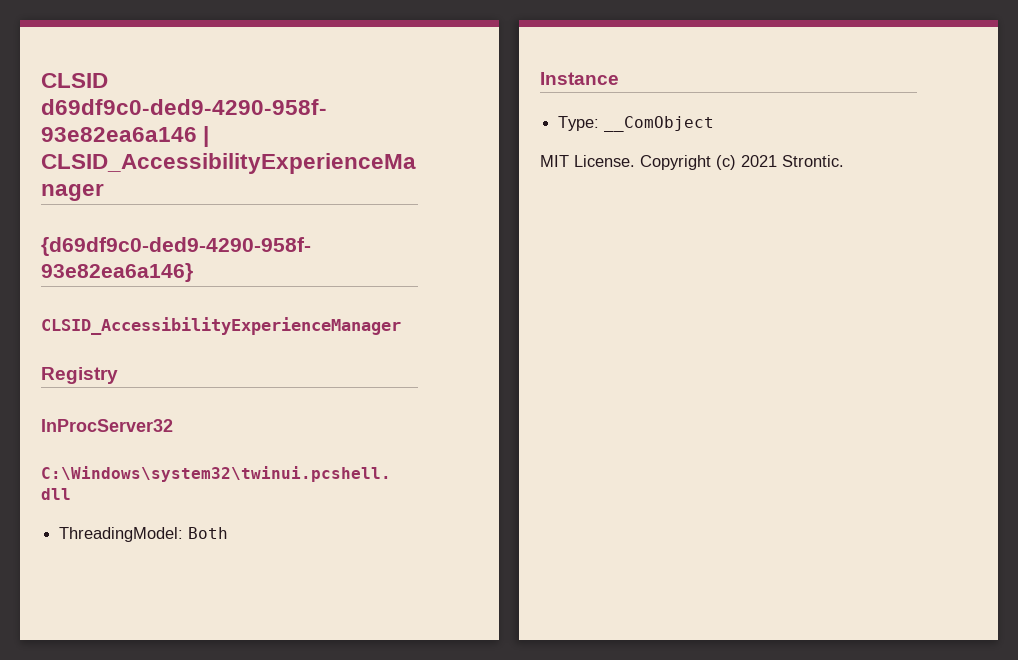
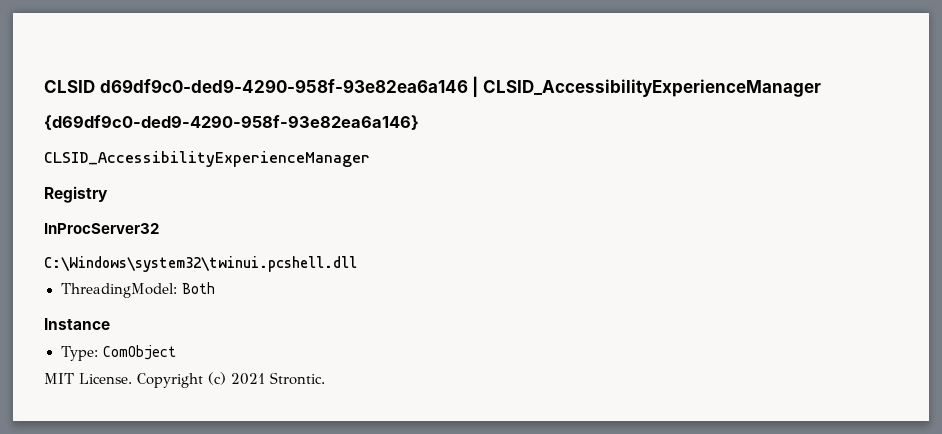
[604,116,715,132] __ComObject -> [103,345,177,360] ComObject

